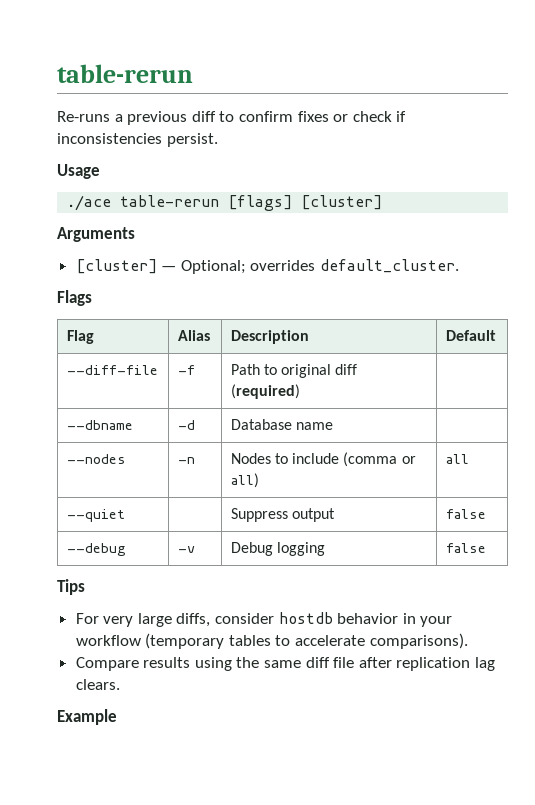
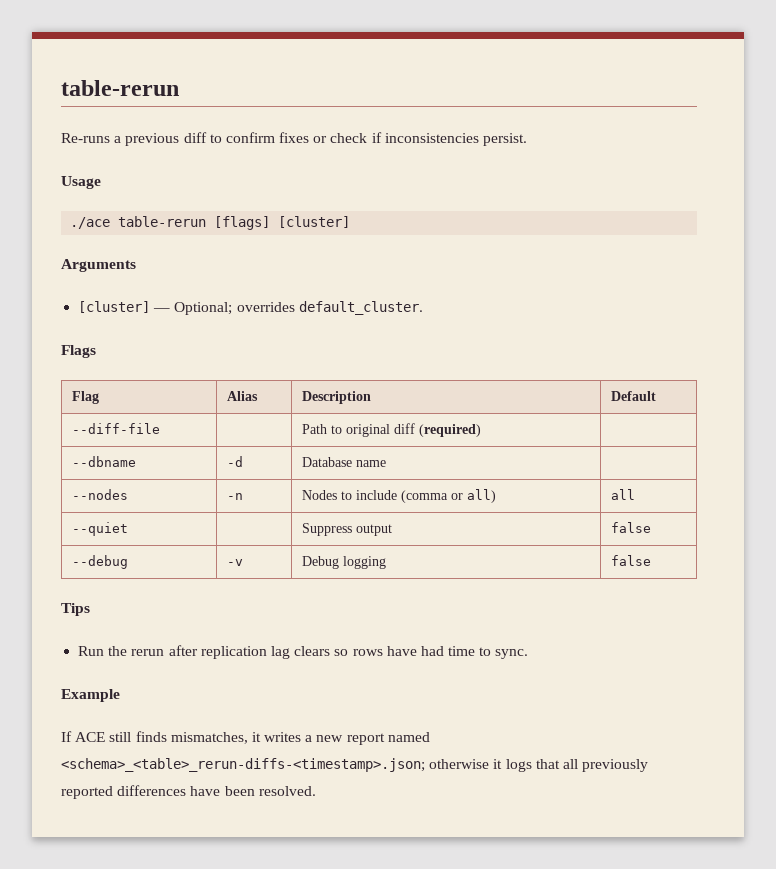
[177,365,195,375] -f -> (161, 428) none
[75,612,453,627] [75,633,468,649] [75,657,496,671] [75,679,120,690] [57,709,117,725] For very large diffs, consider hostdb behavior in your workflow (temporary tables to accelerate comparisons). // Compare results using the same diff file after replication lag clears. // Example -> [78,645,529,659] [61,689,120,702] [61,731,430,745] [61,758,649,772] [61,785,316,799] Run the rerun after replication lag clears so rows have had time to sync. // Example // If ACE still finds mismatches, it writes a new report named <schema>_<table>_rerun-diffs-<timestamp>.json; otherwise it logs that all previously reported differences have been resolved.

